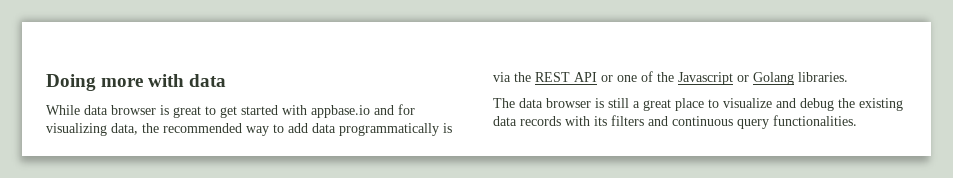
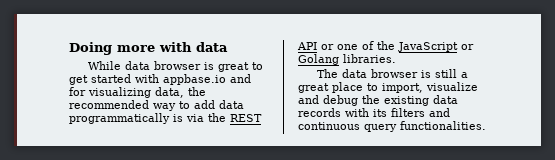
[678,72,733,85] Javascript -> [398,42,458,52] JavaScript
(719, 103) none -> [382,83,423,93] import,

